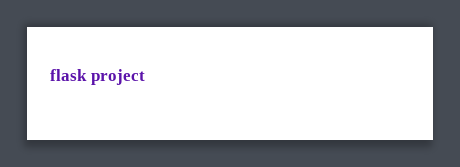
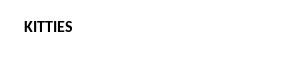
[50,69,145,85] flask project -> [24,21,73,32] KITTIES

